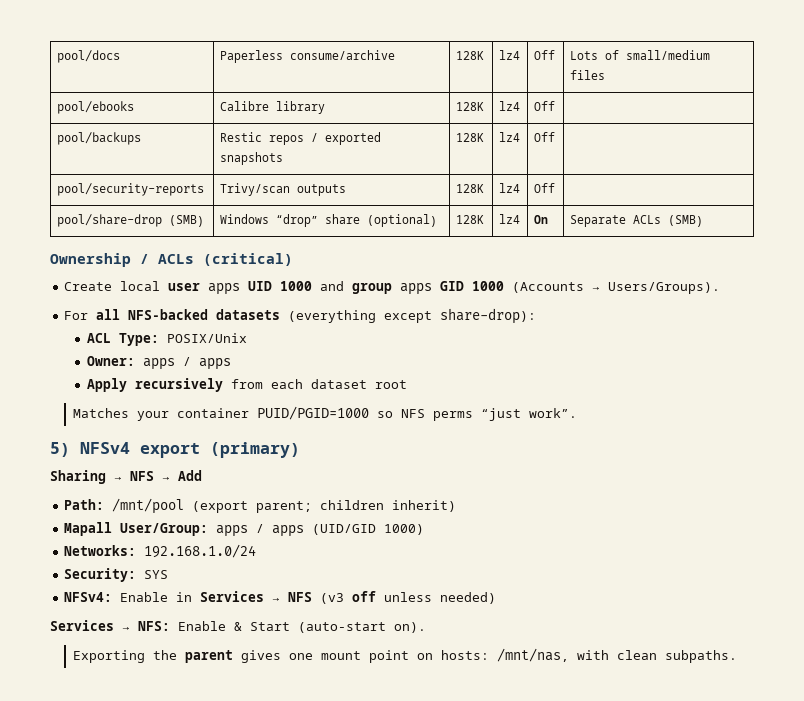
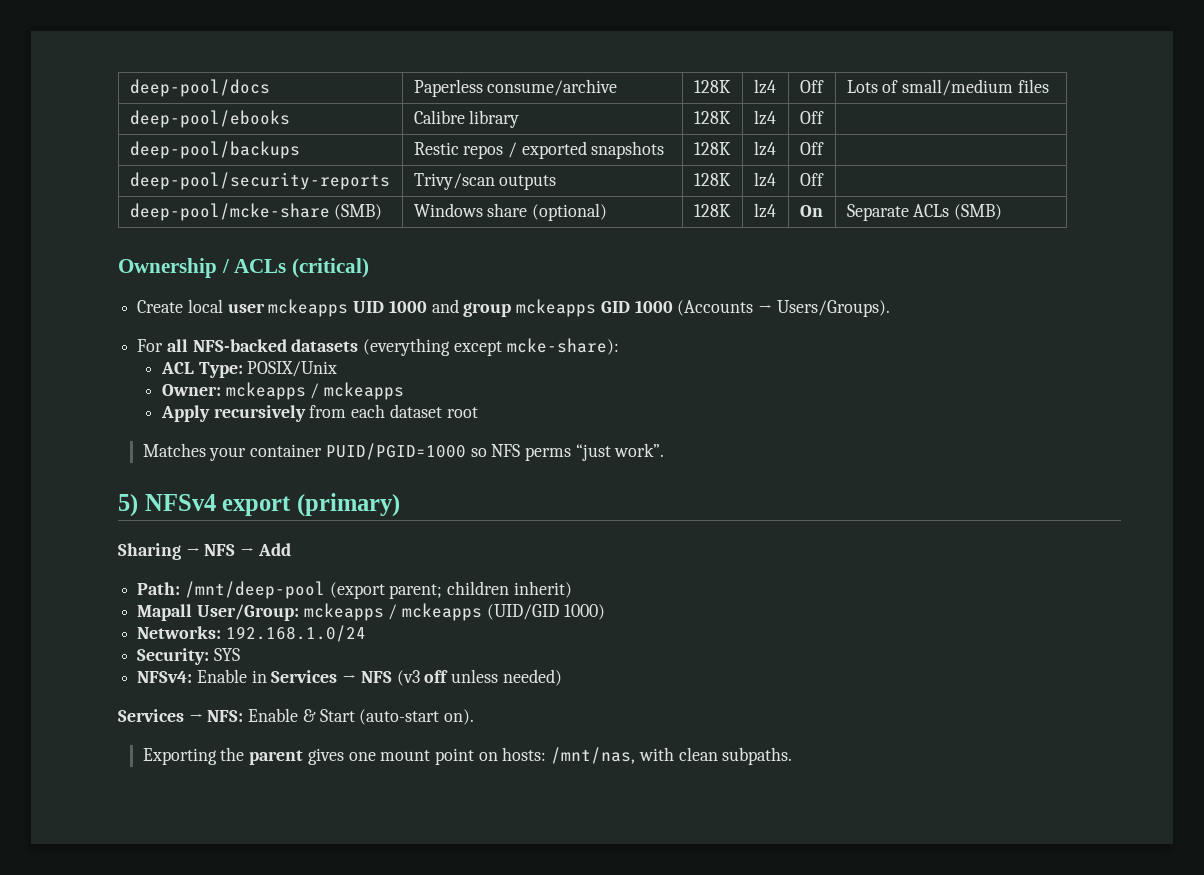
[56,50,120,63] pool/docs -> [129,79,270,97] deep-pool/docs
[56,101,134,114] pool/ebooks -> [129,110,290,128] deep-pool/ebooks
[56,132,141,145] pool/backups -> [129,141,300,159] deep-pool/backups
[56,183,204,196] pool/security-reports -> [129,172,390,190] deep-pool/security-reports
[56,214,162,227] pool/share-drop -> [129,203,330,221] deep-pool/mcke-share
[275,214,318,227] “drop” -> (483, 210) none
[208,283,241,295] apps -> [268,299,349,317] mckeapps
[400,283,433,295] apps -> [516,299,597,317] mckeapps
[440,308,537,324] share-drop): -> [506,338,619,355] mcke-share):
[143,357,232,370] apps / apps -> [225,382,405,400] mckeapps / mckeapps
[112,498,185,514] /mnt/pool -> [184,581,325,599] /mnt/deep-pool
[216,524,305,537] apps / apps -> [303,603,483,621] mckeapps / mckeapps

